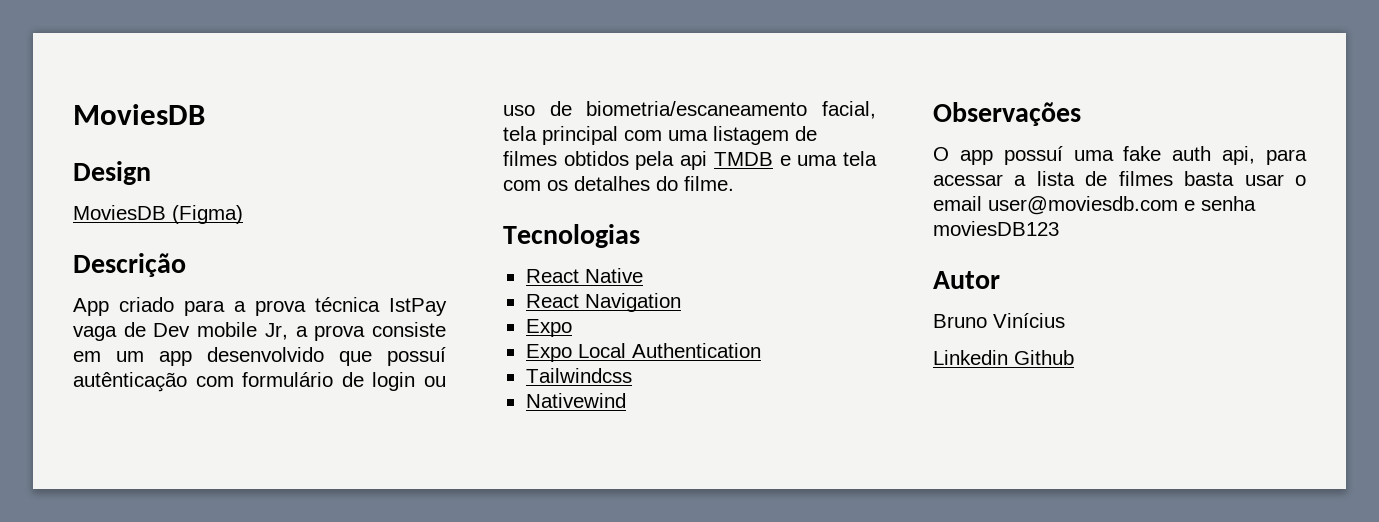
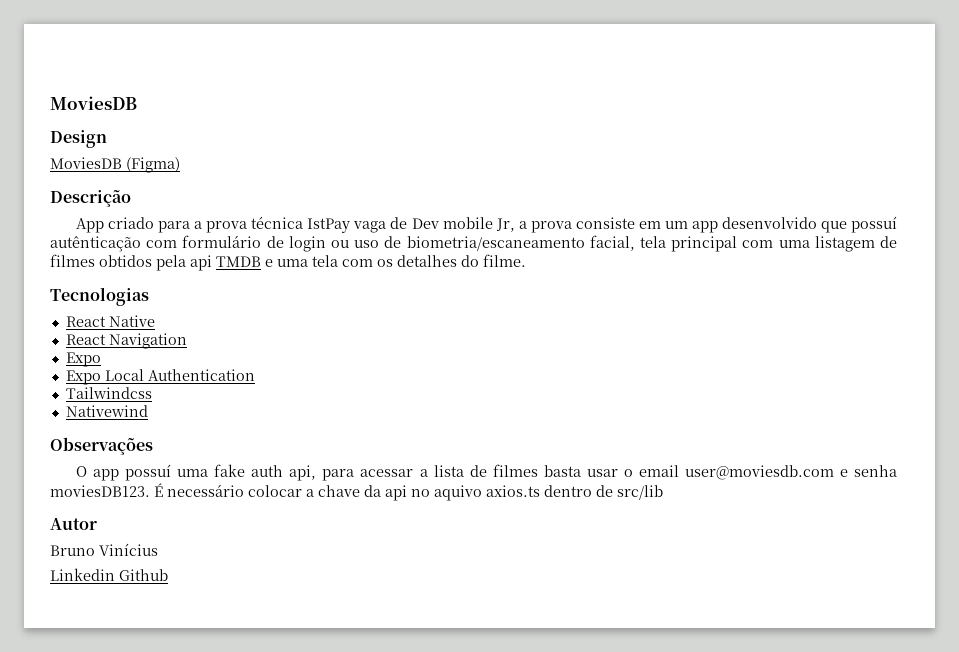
[933,221,1059,236] moviesDB123 -> [50,483,663,501] moviesDB123. É necessário colocar a chave da api no aquivo axios.ts dentro de src/lib

